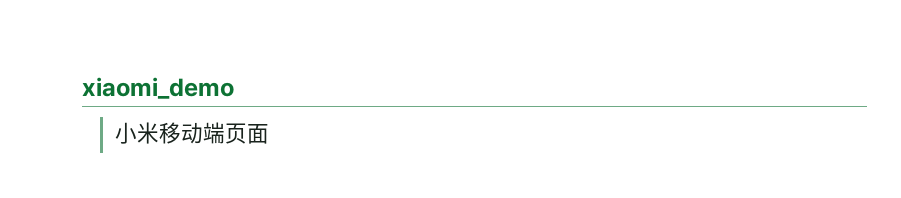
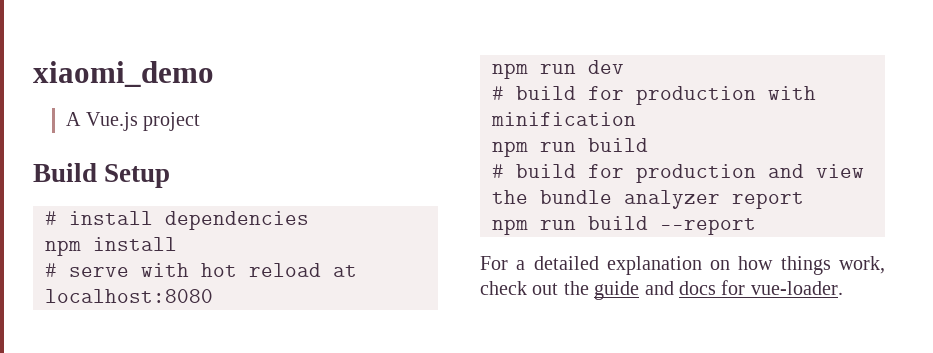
[115,122,270,144] 小米移动端页面 -> [66,112,201,131] [33,163,171,188] [45,211,309,230] [45,237,177,256] [45,263,357,277] [45,289,213,303] [492,60,624,79] [492,86,816,105] [491,112,636,126] [492,138,648,157] [492,164,864,183] [492,190,804,209] [492,216,756,235] [480,256,885,275] [480,280,843,300] A Vue.js project // Build Setup // # install dependencies // npm install // # serve with hot reload at localhost:8080 // npm run dev // # build for production with minification // npm run build // # build for production and view the bundle analyzer report // npm run build --report // For a detailed explanation on how things work, check out the guide and docs for vue-loader.

